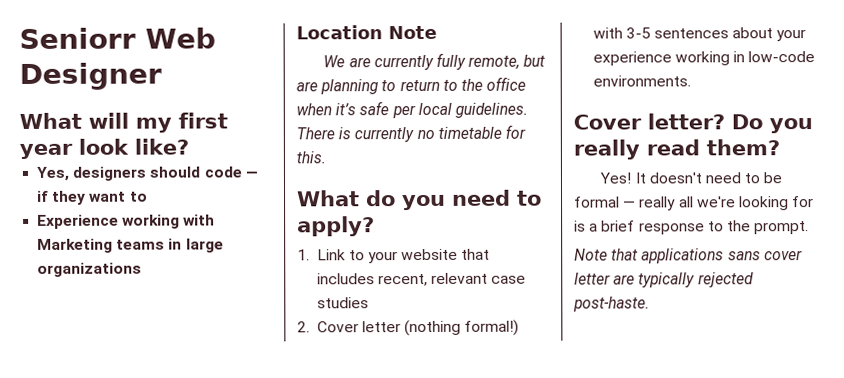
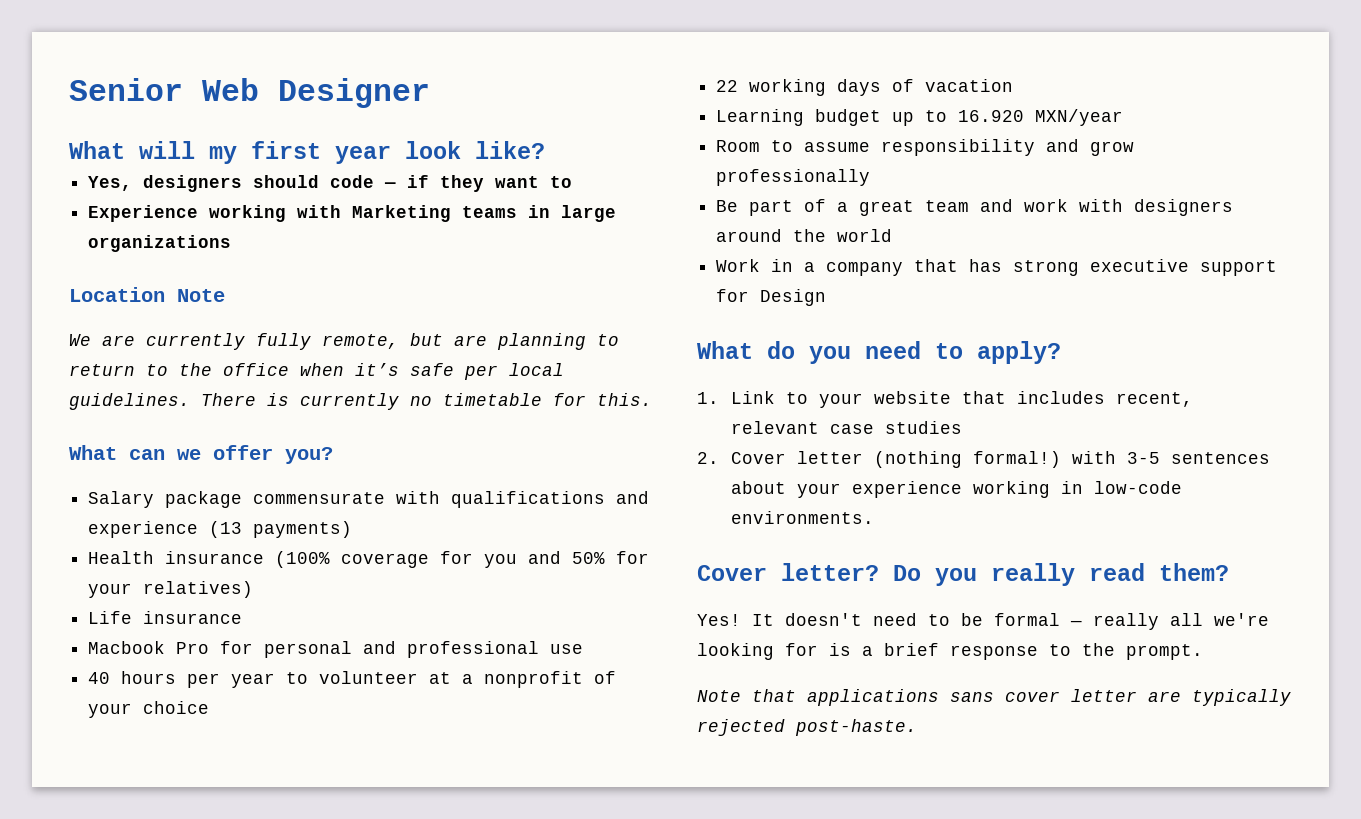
[19,27,136,49] Seniorr -> [69,78,183,101] Senior
(326, 157) none -> [69,445,333,464] [88,491,650,508] [88,521,353,538] [88,551,650,568] [88,581,254,598] [88,611,243,624] [88,641,584,658] [88,671,617,688] [88,701,210,718] [716,79,1014,96] [716,109,1124,126] [716,139,1135,156] [716,169,871,186] [716,199,1234,216] [716,229,893,242] [716,259,1278,276] [716,289,827,306] // What can we offer you? // Salary package commensurate with qualifications and experience (13 payments) // Health insurance (100% coverage for you and 50% for your relatives) // Life insurance // Macbook Pro for personal and professional use // 40 hours per year to volunteer at a nonprofit of your choice // 22 working days of vacation // Learning budget up to 16.920 MXN/year // Room to assume responsibility and grow professionally // Be part of a great team and work with designers around the world // Work in a company that has strong executive support for Design

